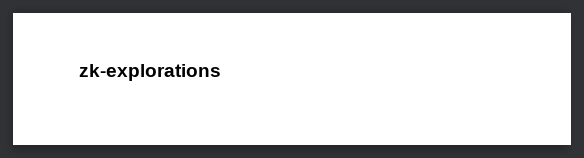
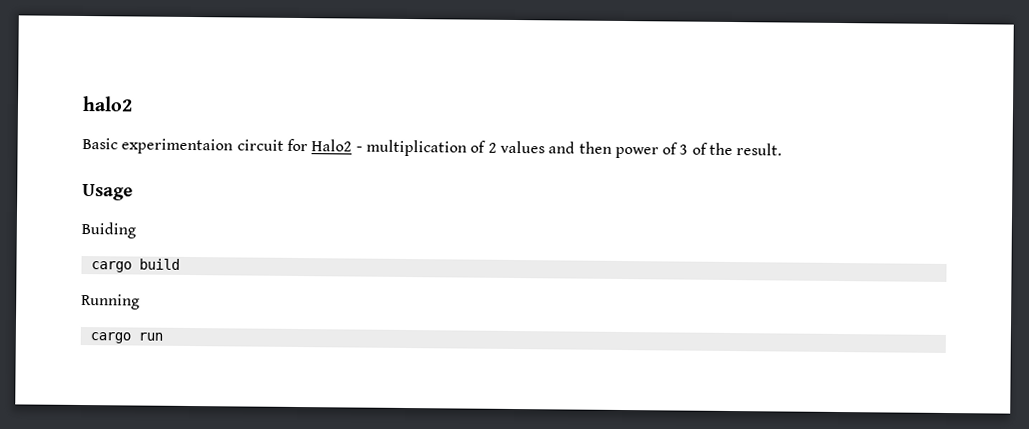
[79,64,221,81] zk-explorations -> [82,96,133,112] [82,138,783,159] [82,184,133,201] [81,221,136,239] [90,258,180,273] [81,293,140,310] [89,332,163,344] halo2 // Basic experimentaion circuit for Halo2 - multiplication of 2 values and then power of 3 of the result. // Usage // Buiding // cargo build // Running // cargo run

